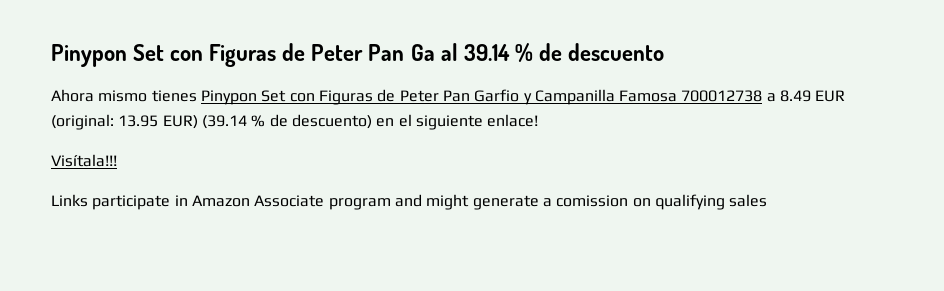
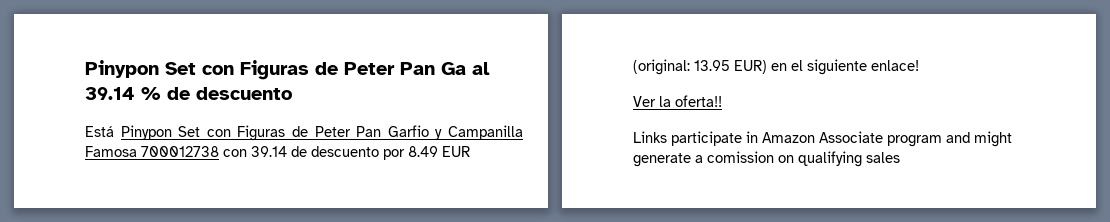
[51,89,197,102] Ahora mismo tienes -> [85,126,114,137] Está
[766,93,776,102] a -> [223,146,405,160] con 39.14 de descuento por
[201,114,372,129] (39.14 % de descuento) -> (767, 67) none
[51,154,117,167] Visítala!!! -> [633,95,722,107] Ver la oferta!!

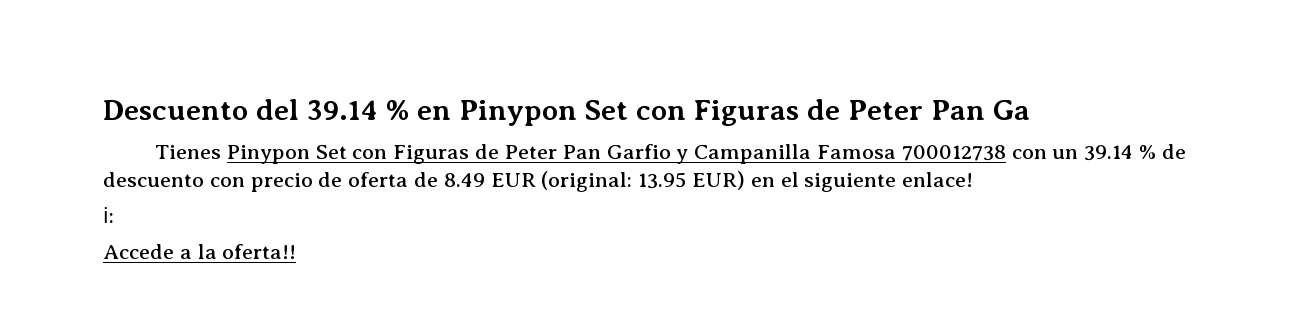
(85, 69) none -> [103,99,451,120] Descuento del 39.14 % en
[472,62,490,75] [85,87,292,100] [85,126,114,137] al 39.14 % de descuento // Está -> [155,145,222,159] // Tienes
[251,146,405,160] 39.14 de descuento por -> [1052,144,1186,161] [103,172,439,192] un 39.14 % de descuento con precio de oferta de
[633,96,656,107] Ver -> [103,207,114,223] [103,244,192,259] ℹ: // Accede a
[633,131,1012,147] [633,151,900,167] // Links participate in Amazon Associate program and might generate a comission on qualifying sales -> (297, 251) none

